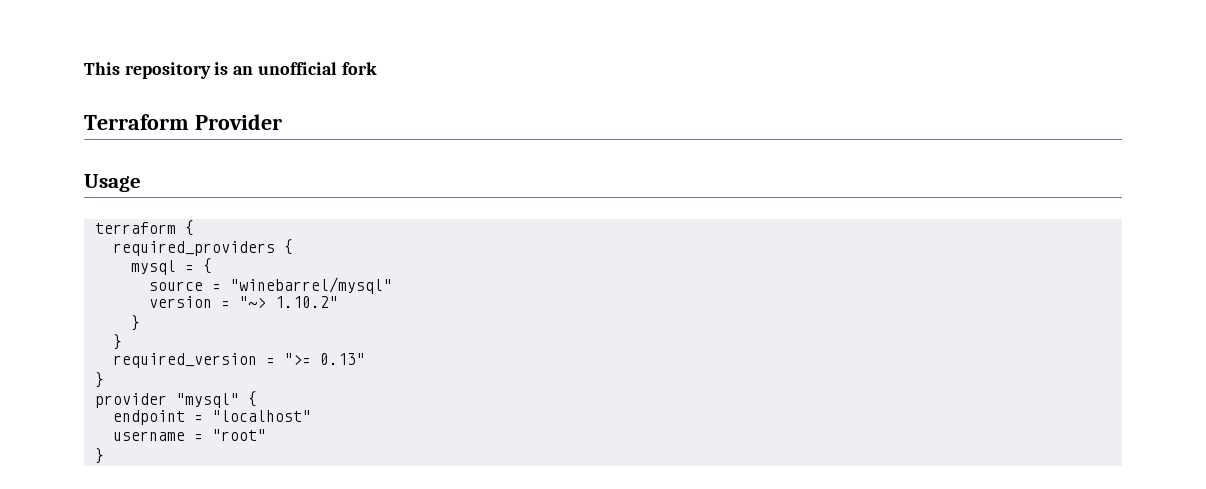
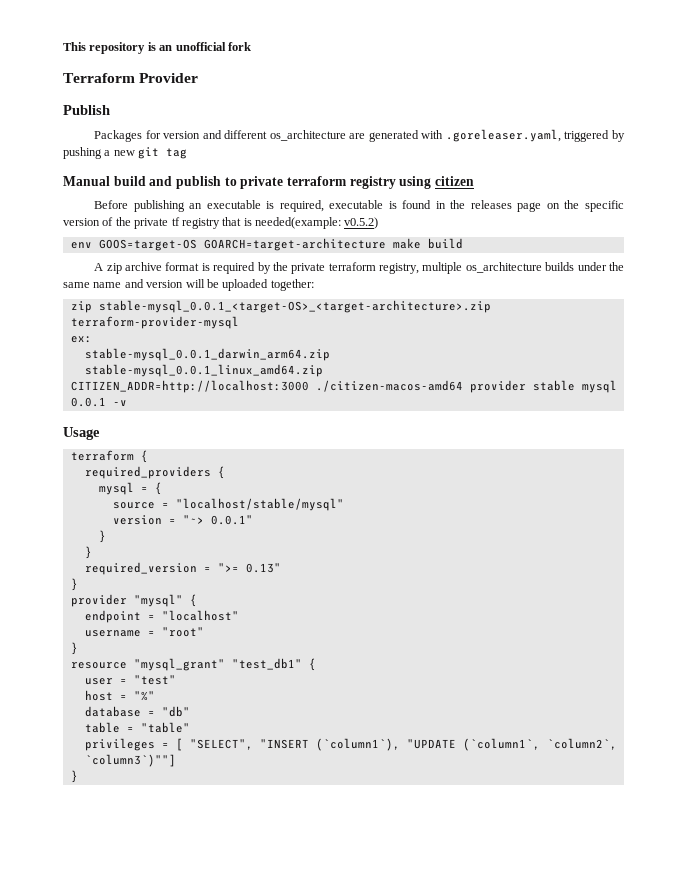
(282, 122) none -> [63,105,110,115] [94,129,625,142] [63,147,188,159] [63,176,474,189] [94,200,625,212] [63,217,379,229] [70,238,463,251] [94,262,624,274] [63,279,314,291] [70,300,491,313] [70,316,239,329] [70,336,92,343] [84,348,330,361] [84,364,323,377] [70,380,617,393] [70,397,127,407] // Publish // Packages for version and different os_architecture are generated with .goreleaser.yaml, triggered by pushing a new git tag // Manual build and publish to private terraform registry using citizen // Before publishing an executable is required, executable is found in the releases page on the specific version of the private tf registry that is needed(example: v0.5.2) // env GOOS=target-OS GOARCH=target-architecture make build // A zip archive format is required by the private terraform registry, multiple os_architecture builds under the same name and version will be uploaded together: // zip stable-mysql_0.0.1_<target-OS>_<target-architecture>.zip terraform-provider-mysql // ex: // stable-mysql_0.0.1_darwin_arm64.zip // stable-mysql_0.0.1_linux_amd64.zip // CITIZEN_ADDR=http://localhost:3000 ./citizen-macos-amd64 provider stable mysql 0.0.1 -v
[229,277,392,294] "winebarrel/mysql" -> [175,498,344,511] "localhost/stable/mysql"
[274,296,338,308] 1.10.2" -> [210,515,253,525] 0.0.1"
(104, 456) none -> [70,658,316,671] [84,675,176,685] [84,690,155,701] [84,706,190,717] [84,722,190,733] [84,738,617,751] [84,754,176,767] [70,770,78,783] // resource "mysql_grant" "test_db1" { // user = "test" // host = "%" // database = "db" // table = "table" // privileges = [ "SELECT", "INSERT (`column1`), "UPDATE (`column1`, `column2`, `column3`)""] // }

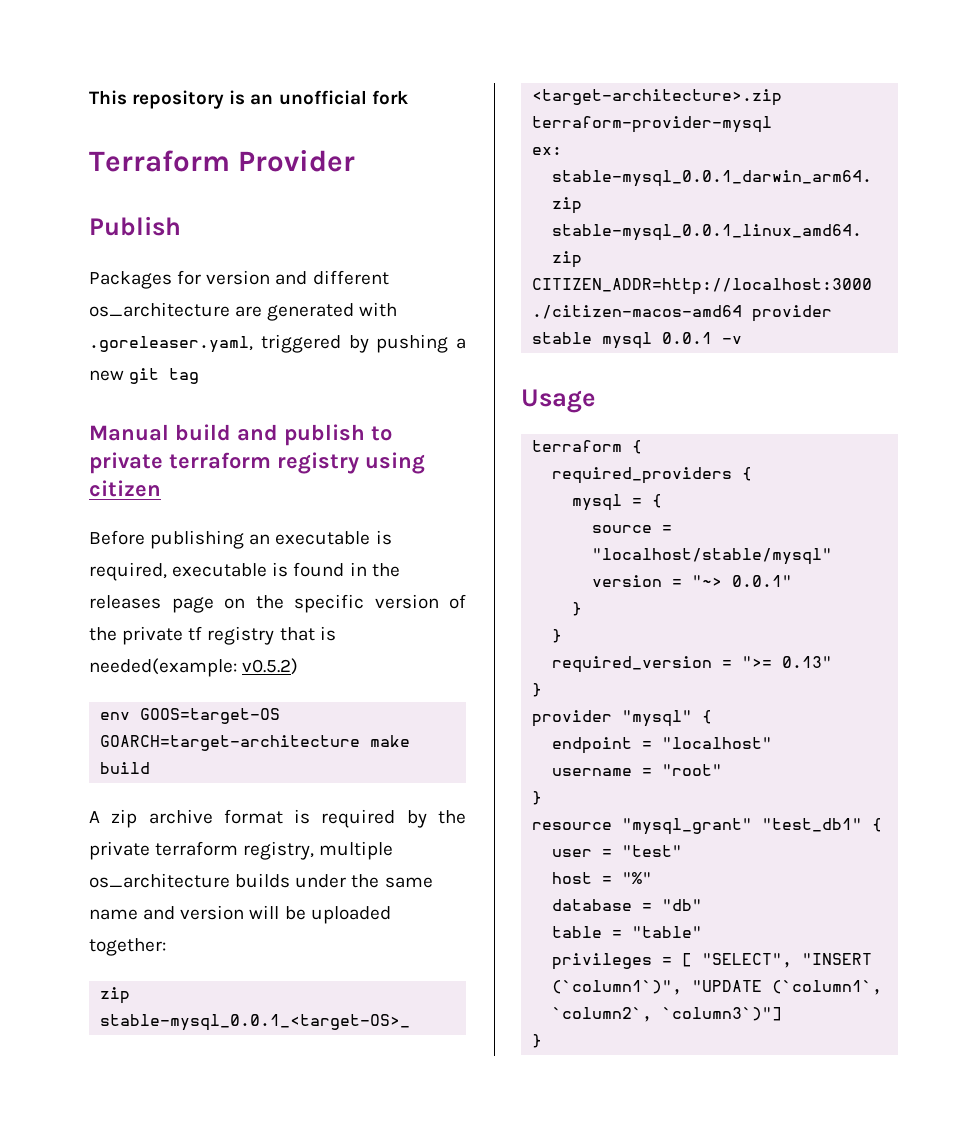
[315,738,400,751] (`column1`), -> [552,980,683,995] (`column1`)",
[84,754,176,767] `column3`)""] -> [662,1007,783,1021] `column3`)"]

